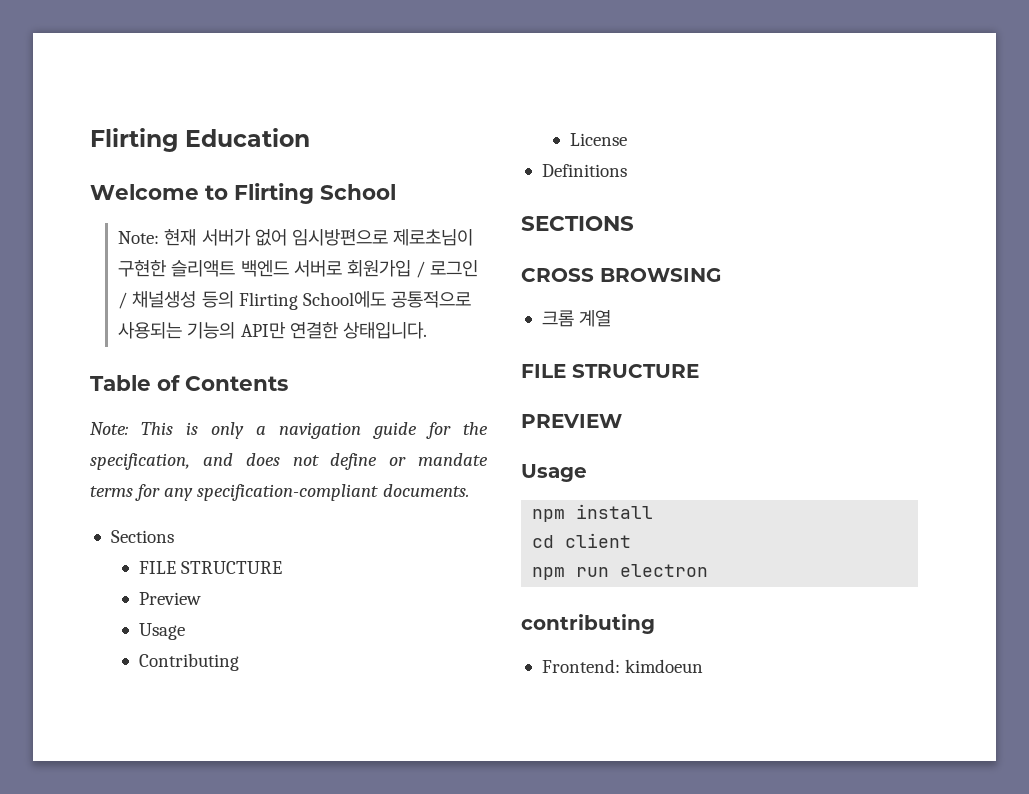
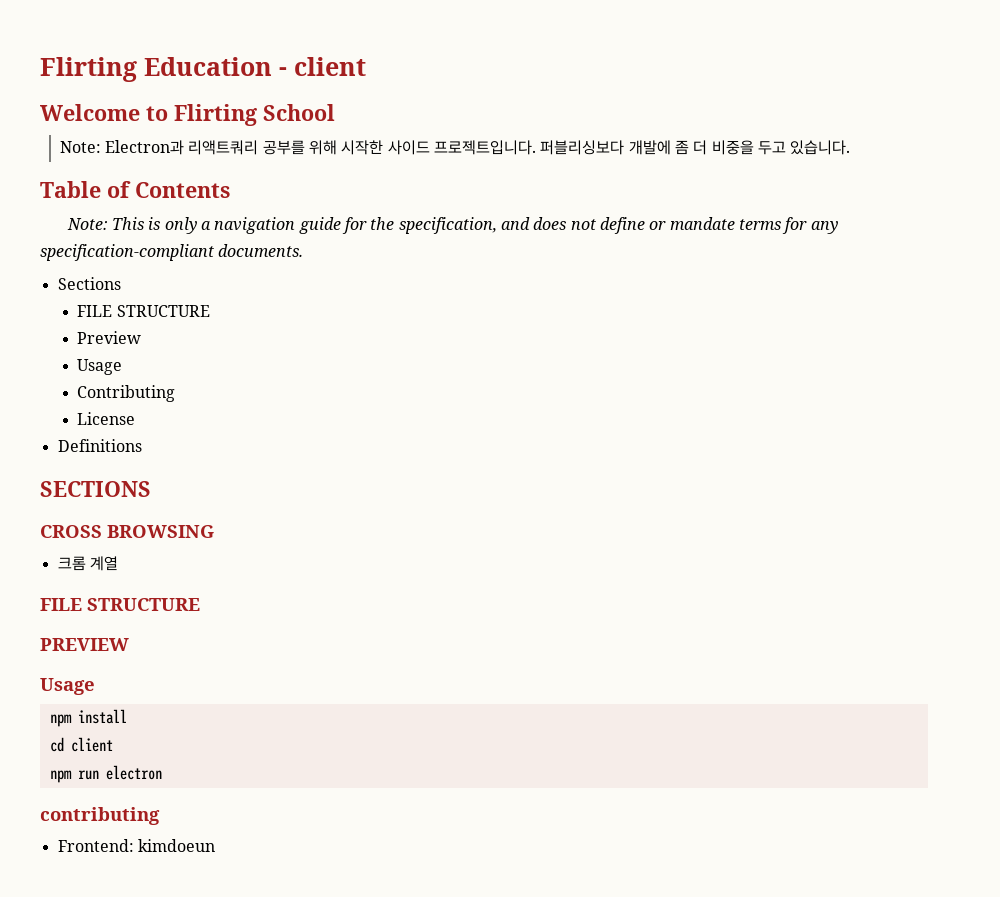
(310, 137) none -> [279,57,366,76] - client
[164,229,473,246] [118,260,479,278] [118,291,471,310] [118,322,427,339] 현재 서버가 없어 임시방편으로 제로초님이 구현한 슬리액트 백엔드 서버로 회원가입 / 로그인 / 채널생성 등의 Flirting School에도 공통적으로 사용되는 기능의 API만 연결한 상태입니다. -> [105,140,851,155] Electron과 리액트쿼리 공부를 위해 시작한 사이드 프로젝트입니다. 퍼블리싱보다 개발에 좀 더 비중을 두고 있습니다.

